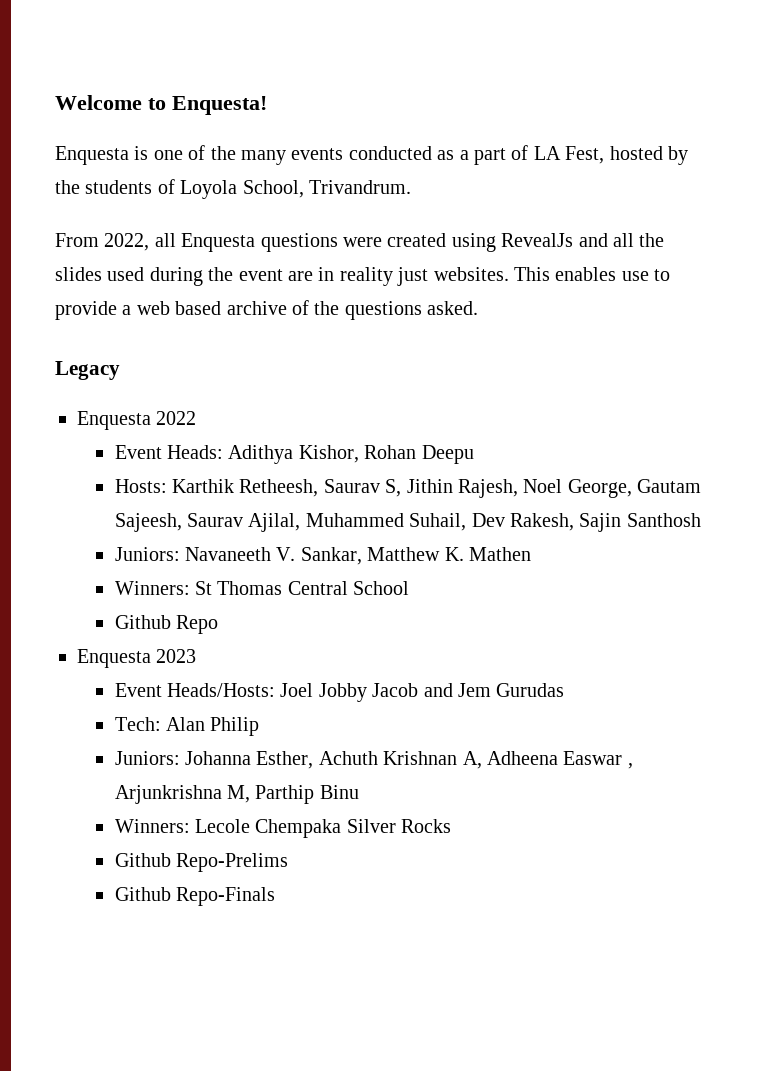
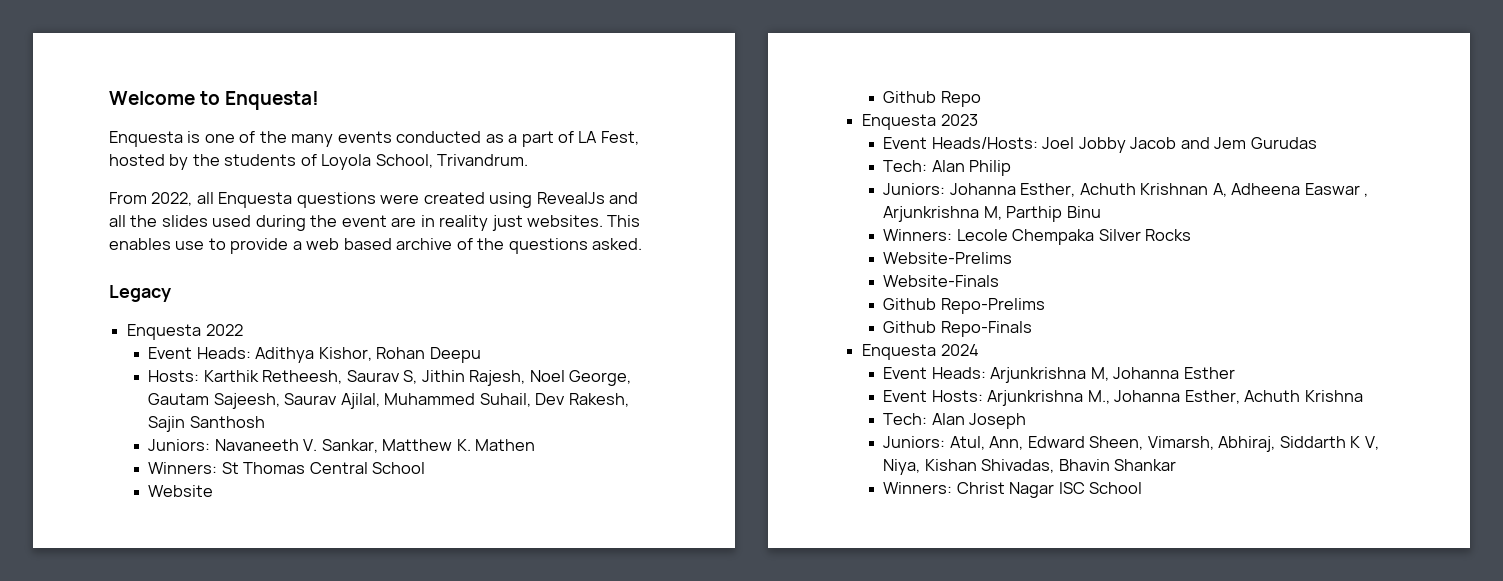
(410, 588) none -> [148,485,214,497] // Website
(452, 826) none -> [883,252,1013,264] [883,275,1000,287] // Website-Prelims // Website-Finals
(275, 896) none -> [862,344,979,360] [883,367,1235,383] [883,390,1363,406] [883,413,1027,429] [883,436,1379,452] [883,459,1177,475] [883,482,1143,498] // Enquesta 2024 // Event Heads: Arjunkrishna M, Johanna Esther // Event Hosts: Arjunkrishna M., Johanna Esther, Achuth Krishna // Tech: Alan Joseph // Juniors: Atul, Ann, Edward Sheen, Vimarsh, Abhiraj, Siddarth K V, Niya, Kishan Shivadas, Bhavin Shankar // Winners: Christ Nagar ISC School

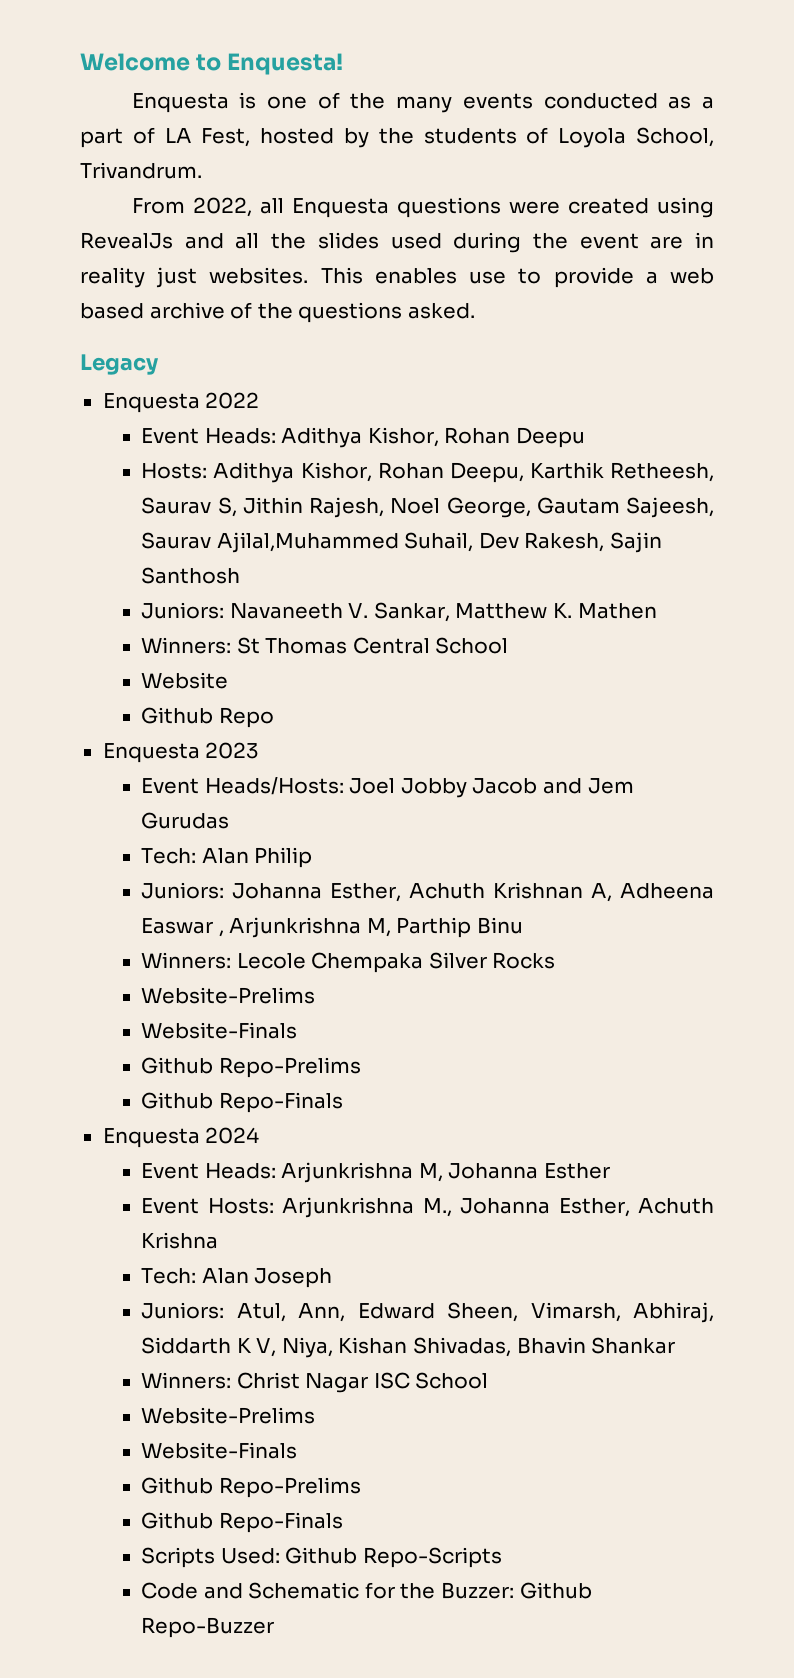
(200, 376) none -> [213,462,524,483] Adithya Kishor, Rohan Deepu,
[340,393,476,409] Ajilal, Muhammed -> [216,532,399,553] Ajilal,Muhammed
(1143, 488) none -> [141,1407,316,1424] [141,1442,298,1459] [141,1477,361,1498] [141,1512,343,1533] [141,1547,502,1568] [141,1582,592,1599] [141,1617,275,1638] // Website-Prelims // Website-Finals // Github Repo-Prelims // Github Repo-Finals // Scripts Used: Github Repo-Scripts // Code and Schematic for the Buzzer: Github Repo-Buzzer

